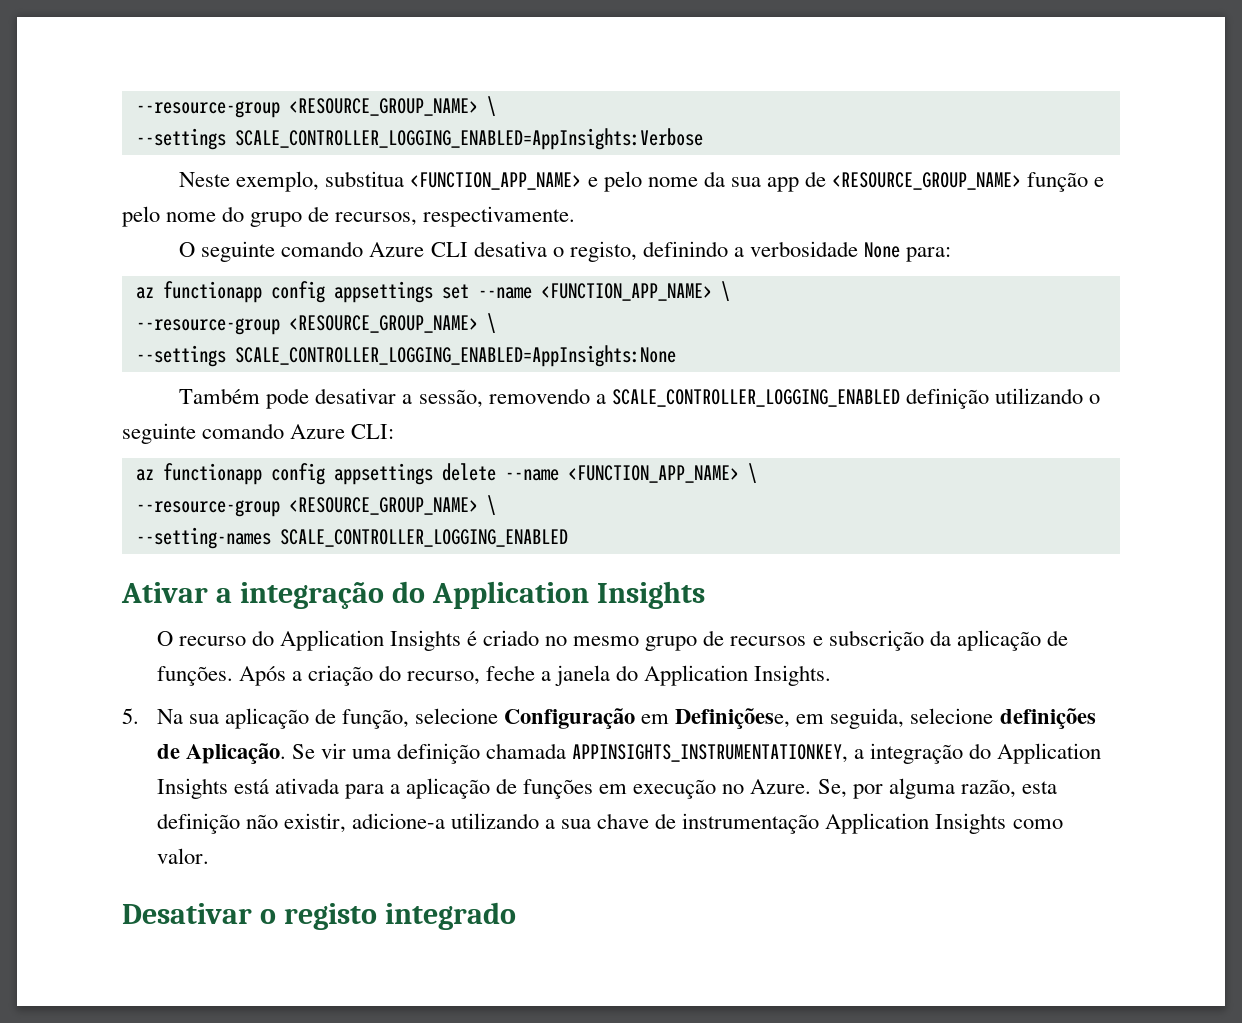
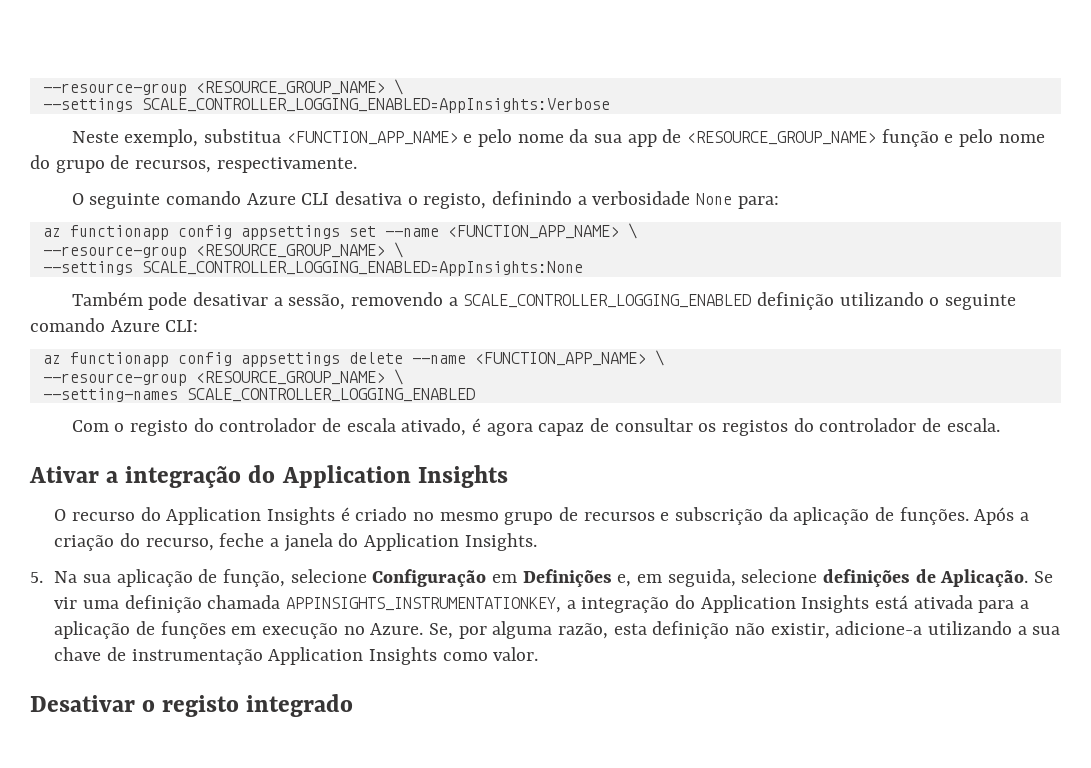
(568, 538) none -> [71,418,1000,436] // Com o registo do controlador de escala ativado, é agora capaz de consultar os registos do controlador de escala.
[675,708,791,729] Definiçõese, -> [522,569,632,587] Definições e,

